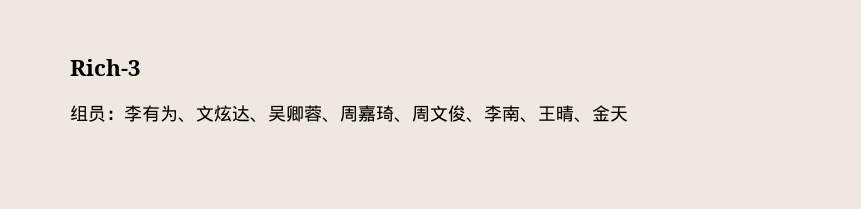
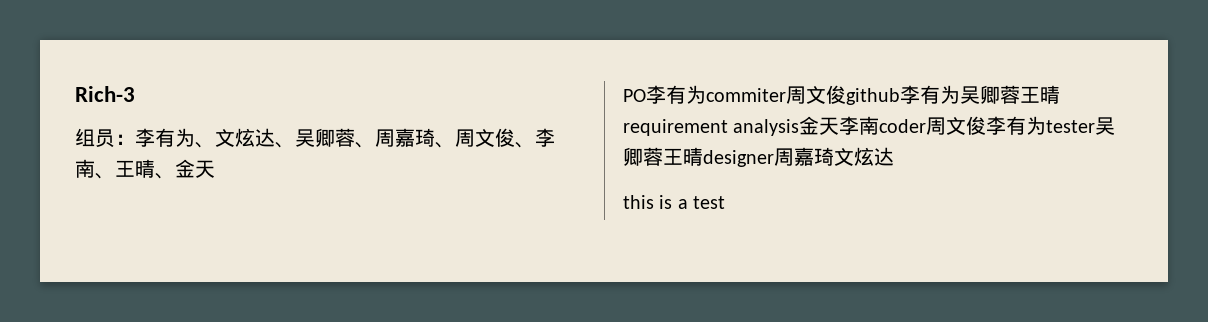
(628, 114) none -> [623,85,1060,105] [623,116,1116,136] [623,147,894,167] [623,195,726,209] // PO李有为commiter周文俊github李有为吴卿蓉王晴requirement analysis金天李南coder周文俊李有为tester吴卿蓉王晴designer周嘉琦文炫达 // this is a test

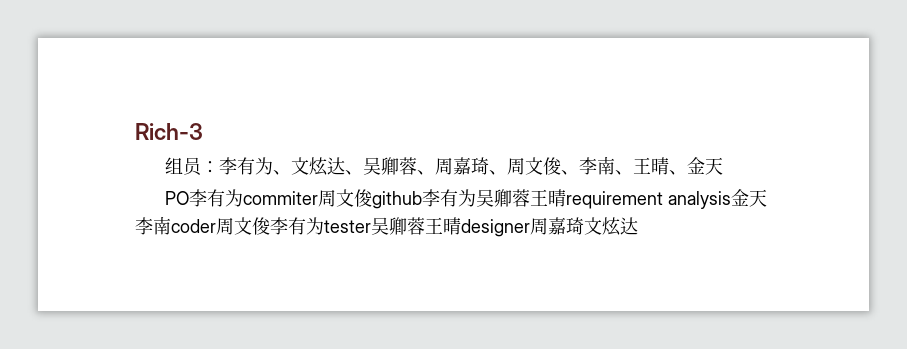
[623,195,726,209] // this is a test -> (638, 226) none

